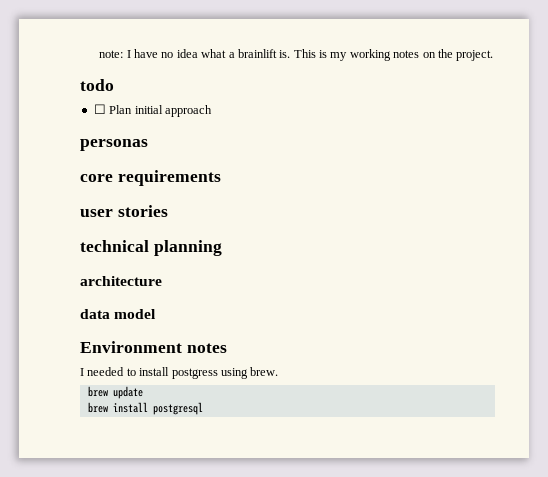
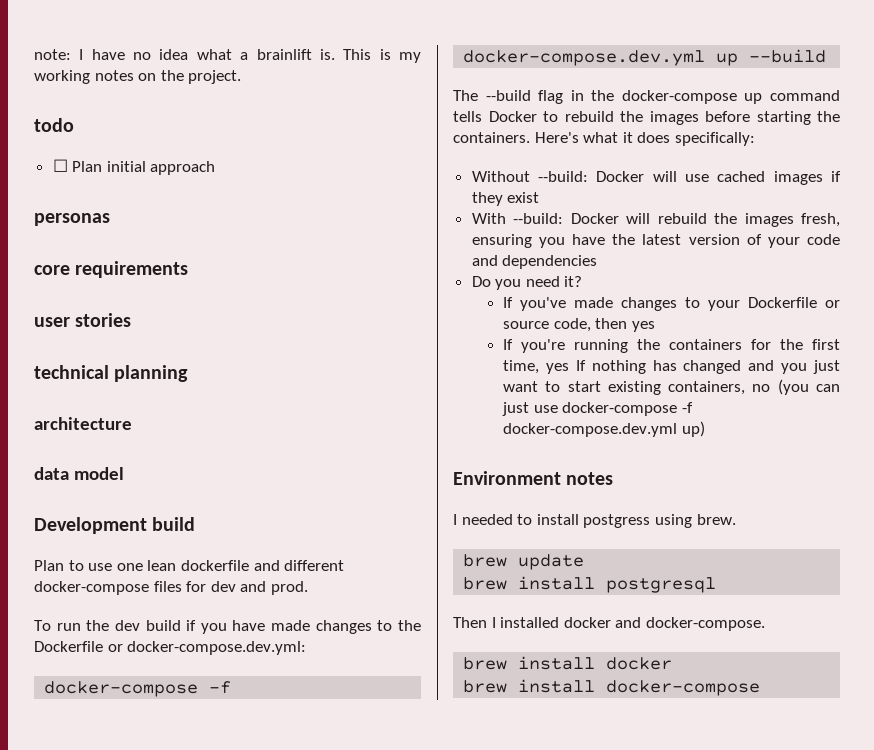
(157, 314) none -> [34,517,196,534] [34,560,345,571] [34,581,308,595] [34,620,421,634] [34,641,307,655] [44,681,232,697] [463,49,827,66] [453,90,840,104] [453,111,840,125] [453,132,755,146] [471,171,841,185] [471,192,540,206] [471,213,840,227] [471,234,840,248] [471,255,598,269] [471,276,583,290] [503,297,840,311] [503,318,655,332] [503,339,840,353] [503,360,840,374] [503,379,840,395] [502,402,693,416] [503,421,705,437] // Development build // Plan to use one lean dockerfile and different docker-compose files for dev and prod. // To run the dev build if you have made changes to the Dockerfile or docker-compose.dev.yml: // docker-compose -f docker-compose.dev.yml up --build // The --build flag in the docker-compose up command tells Docker to rebuild the images before starting the containers. Here's what it does specifically: // Without --build: Docker will use cached images if they exist // With --build: Docker will rebuild the images fresh, ensuring you have the latest version of your code and dependencies // Do you need it? // If you've made changes to your Dockerfile or source code, then yes // If you're running the containers for the first time, yes If nothing has changed and you just want to start existing containers, no (you can just use docker-compose -f docker-compose.dev.yml up)
(203, 408) none -> [453,617,765,631] [463,656,673,670] [463,679,761,696] // Then I installed docker and docker-compose. // brew install docker // brew install docker-compose

